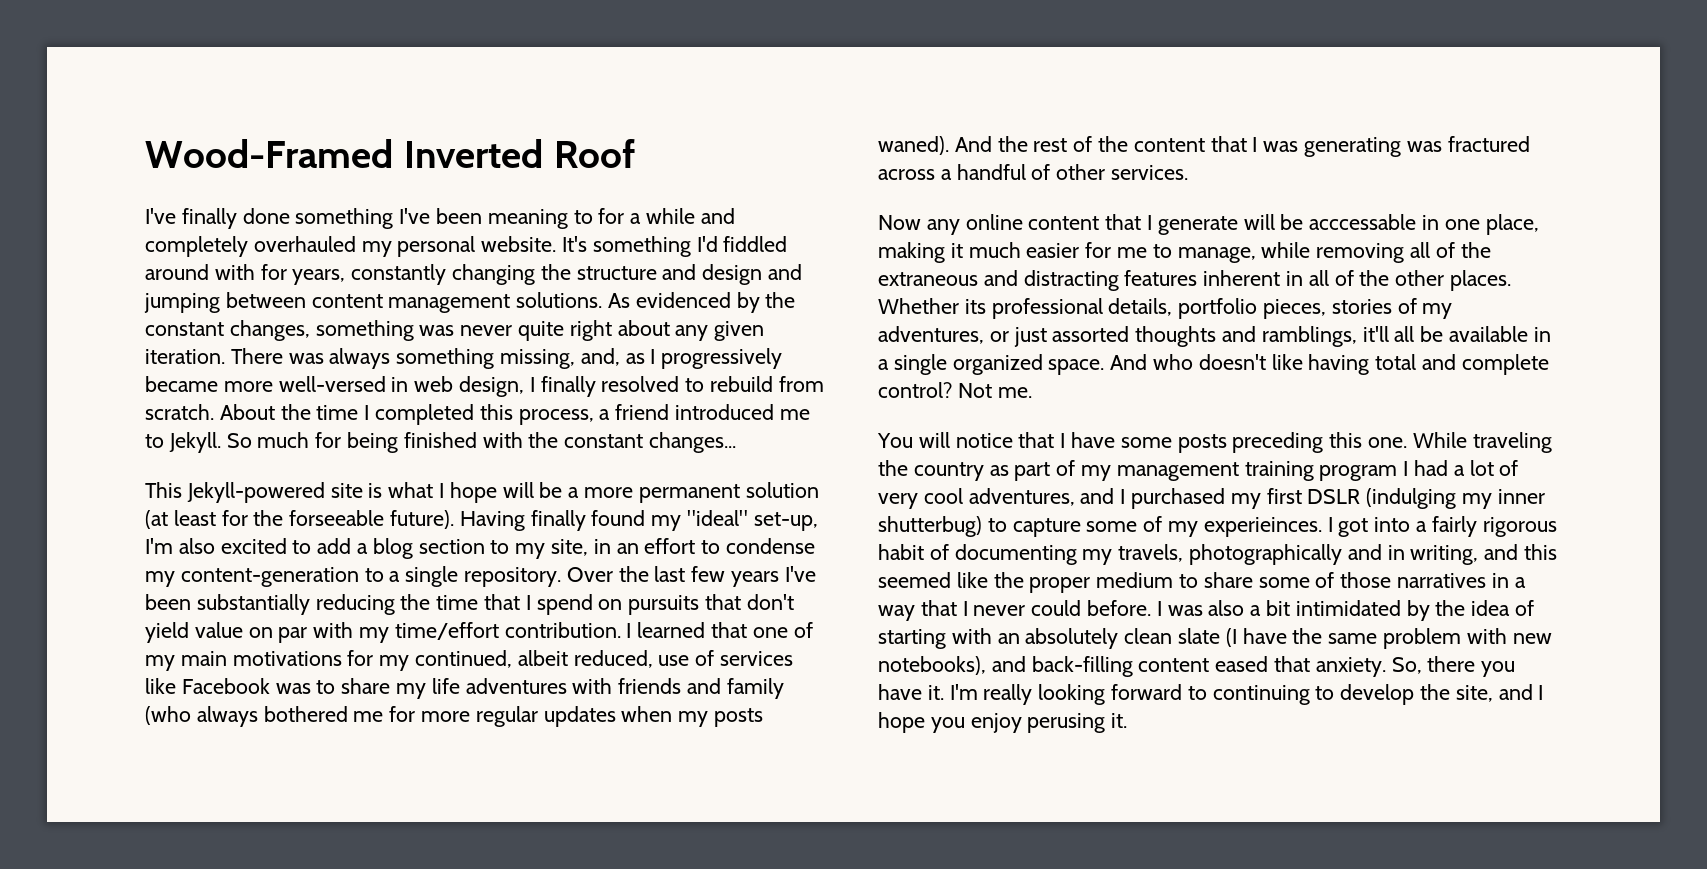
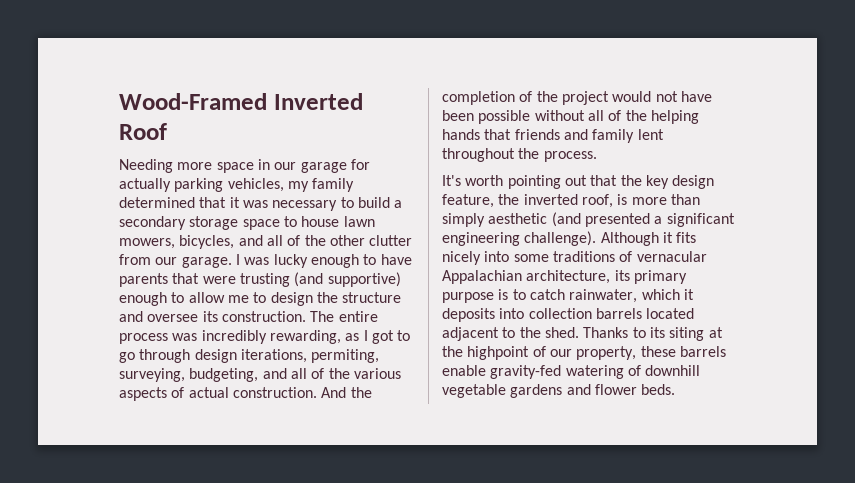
[145,208,735,229] [145,236,788,257] [145,264,803,285] [144,292,796,313] [145,320,765,341] [145,348,783,369] [145,376,824,397] [145,404,810,425] [145,432,737,453] [145,482,819,503] [145,510,818,531] [145,538,816,559] [145,566,816,587] [145,594,794,615] [145,622,813,643] [145,650,794,671] [145,678,784,699] [145,706,764,727] [878,136,1530,157] [878,164,1189,180] [878,214,1539,235] [878,242,1491,263] [878,270,1512,291] [878,298,1453,319] [878,326,1551,347] [878,354,1549,375] [878,382,1032,398] [877,432,1552,453] [878,460,1519,481] [878,488,1545,509] [878,516,1557,537] [878,544,1558,565] [878,572,1526,593] [878,600,1535,621] [878,628,1552,649] [878,656,1516,677] [878,684,1544,705] [878,712,1128,733] I've finally done something I've been meaning to for a while and completely overhauled my personal website. It's something I'd fiddled around with for years, constantly changing the structure and design and jumping between content management solutions. As evidenced by the constant changes, something was never quite right about any given iteration. There was always something missing, and, as I progressively became more well-versed in web design, I finally resolved to rebuild from scratch. About the time I completed this process, a friend introduced me to Jekyll. So much for being finished with the constant changes... // This Jekyll-powered site is what I hope will be a more permanent solution (at least for the forseeable future). Having finally found my "ideal" set-up, I'm also excited to add a blog section to my site, in an effort to condense my content-generation to a single repository. Over the last few years I've been substantially reducing the time that I spend on pursuits that don't yield value on par with my time/effort contribution. I learned that one of my main motivations for my continued, albeit reduced, use of services like Facebook was to share my life adventures with friends and family (who always bothered me for more regular updates when my posts waned). And the rest of the content that I was generating was fractured across a handful of other services. // Now any online content that I generate will be acccessable in one place, making it much easier for me to manage, while removing all of the extraneous and distracting features inherent in all of the other places. Whether its professional details, portfolio pieces, stories of my adventures, or just assorted thoughts and ramblings, it'll all be available in a single organized space. And who doesn't like having total and complete control? Not me. // You will notice that I have some posts preceding this one. While traveling the country as part of my management training program I had a lot of very cool adventures, and I purchased my first DSLR (indulging my inner shutterbug) to capture some of my experieinces. I got into a fairly rigorous habit of documenting my travels, photographically and in writing, and this seemed like the proper medium to share some of those narratives in a way that I never could before. I was also a bit intimidated by the idea of starting with an absolutely clean slate (I have the same problem with new notebooks), and back-filling content eased that anxiety. So, there you have it. I'm really looking forward to continuing to develop the site, and I hope you enjoy perusing it. -> [119,159,370,173] [119,178,355,192] [119,197,403,211] [119,216,375,230] [119,235,413,249] [119,254,412,268] [119,272,401,287] [119,292,402,306] [119,311,378,322] [119,330,411,344] [119,349,380,363] [119,368,401,382] [119,387,372,401] [442,91,712,105] [442,110,699,124] [442,129,664,143] [442,148,597,162] [442,175,715,189] [442,194,700,208] [442,212,735,227] [442,231,697,246] [442,251,707,265] [442,270,687,284] [442,289,694,303] [442,308,695,322] [442,327,723,341] [442,346,726,360] [442,365,701,379] [442,384,676,398] Needing more space in our garage for actually parking vehicles, my family determined that it was necessary to build a secondary storage space to house lawn mowers, bicycles, and all of the other clutter from our garage. I was lucky enough to have parents that were trusting (and supportive) enough to allow me to design the structure and oversee its construction. The entire process was incredibly rewarding, as I got to go through design iterations, permiting, surveying, budgeting, and all of the various aspects of actual construction. And the completion of the project would not have been possible without all of the helping hands that friends and family lent throughout the process. // It's worth pointing out that the key design feature, the inverted roof, is more than simply aesthetic (and presented a significant engineering challenge). Although it fits nicely into some traditions of vernacular Appalachian architecture, its primary purpose is to catch rainwater, which it deposits into collection barrels located adjacent to the shed. Thanks to its siting at the highpoint of our property, these barrels enable gravity-fed watering of downhill vegetable gardens and flower beds.

